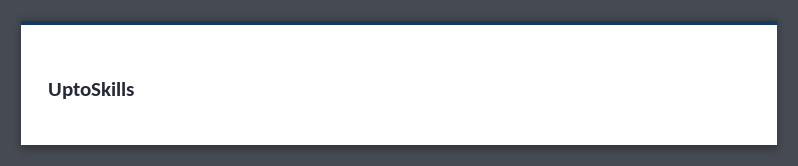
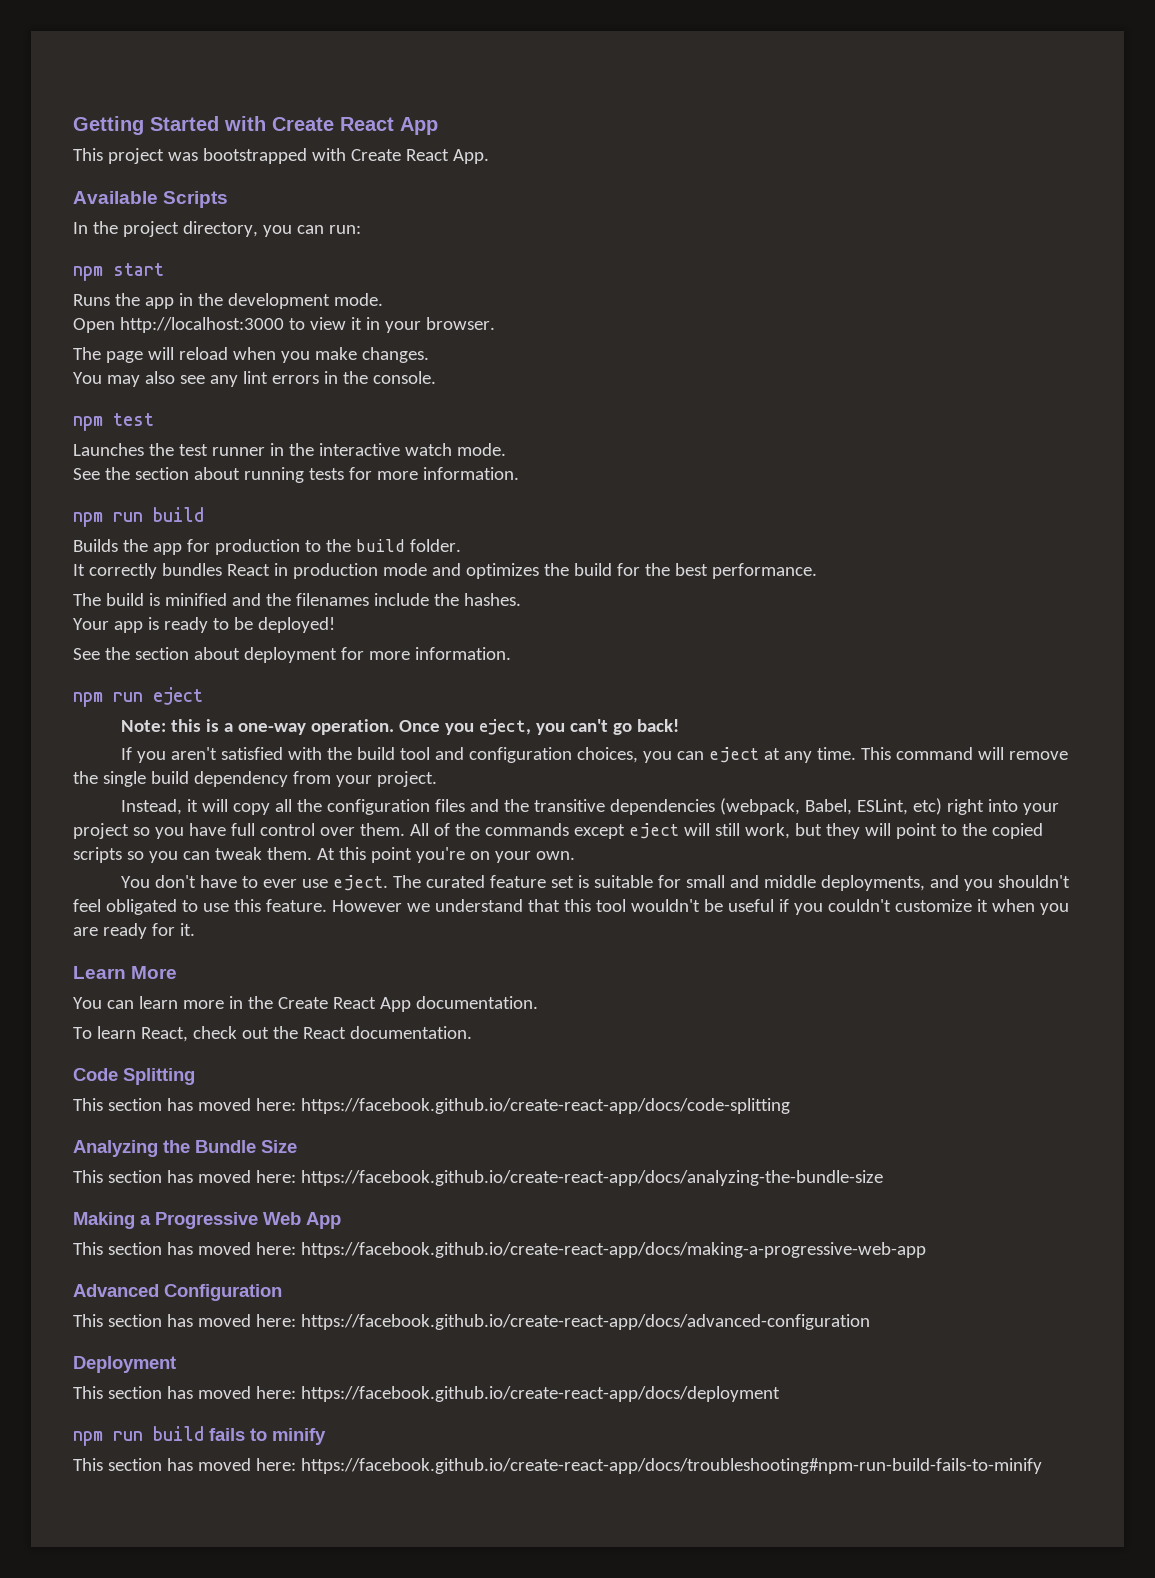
[48,82,134,99] UptoSkills -> [73,116,438,135] [73,148,489,164] [73,191,229,208] [73,221,361,237] [73,263,164,281] [73,293,383,309] [73,317,495,333] [73,347,429,363] [73,371,436,387] [73,413,154,431] [73,443,506,456] [73,467,519,483] [73,507,204,527] [73,539,461,555] [73,563,817,579] [73,593,521,606] [73,617,335,633] [73,647,511,663] [73,687,203,707] [120,719,679,735] [120,747,1068,763] [73,771,437,787] [120,798,1059,815] [73,823,1043,839] [73,847,575,863] [120,875,1070,891] [73,899,1069,915] [73,923,195,939] [73,966,178,979] [73,996,538,1012] [73,1026,472,1042] [73,1068,195,1085] [73,1098,790,1114] [73,1140,297,1157] [73,1170,883,1186] [73,1212,341,1229] [73,1242,926,1258] [73,1284,282,1301] [73,1314,870,1330] [73,1356,176,1373] [73,1386,780,1402] [73,1426,326,1446] [73,1458,1042,1474] Getting Started with Create React App // This project was bootstrapped with Create React App. // Available Scripts // In the project directory, you can run: // npm start // Runs the app in the development mode. // Open http://localhost:3000 to view it in your browser. // The page will reload when you make changes. // You may also see any lint errors in the console. // npm test // Launches the test runner in the interactive watch mode. // See the section about running tests for more information. // npm run build // Builds the app for production to the build folder. // It correctly bundles React in production mode and optimizes the build for the best performance. // The build is minified and the filenames include the hashes. // Your app is ready to be deployed! // See the section about deployment for more information. // npm run eject // Note: this is a one-way operation. Once you eject, you can't go back! // If you aren't satisfied with the build tool and configuration choices, you can eject at any time. This command will remove the single build dependency from your project. // Instead, it will copy all the configuration files and the transitive dependencies (webpack, Babel, ESLint, etc) right into your project so you have full control over them. All of the commands except eject will still work, but they will point to the copied scripts so you can tweak them. At this point you're on your own. // You don't have to ever use eject. The curated feature set is suitable for small and middle deployments, and you shouldn't feel obligated to use this feature. However we understand that this tool wouldn't be useful if you couldn't customize it when you are ready for it. // Learn More // You can learn more in the Create React App documentation. // To learn React, check out the React documentation. // Code Splitting // This section has moved here: https://facebook.github.io/create-react-app/docs/code-splitting // Analyzing the Bundle Size // This section has moved here: https://facebook.github.io/create-react-app/docs/analyzing-the-bundle-size // Making a Progressive Web App // This section has moved here: https://facebook.github.io/create-react-app/docs/making-a-progressive-web-app // Advanced Configuration // This section has moved here: https://facebook.github.io/create-react-app/docs/advanced-configuration // Deployment // This section has moved here: https://facebook.github.io/create-react-app/docs/deployment // npm run build fails to minify // This section has moved here: https://facebook.github.io/create-react-app/docs/troubleshooting#npm-run-build-fails-to-minify

